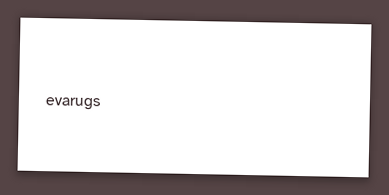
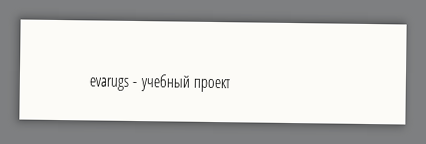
(101, 104) none -> [132,74,230,93] - учебный проект

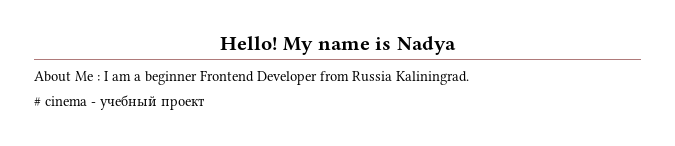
[89,77,129,91] evarugs -> [220,36,456,55] [34,70,469,85] [34,96,87,106] Hello! My name is Nadya // About Me : I am a beginner Frontend Developer from Russia Kaliningrad. // # cinema

